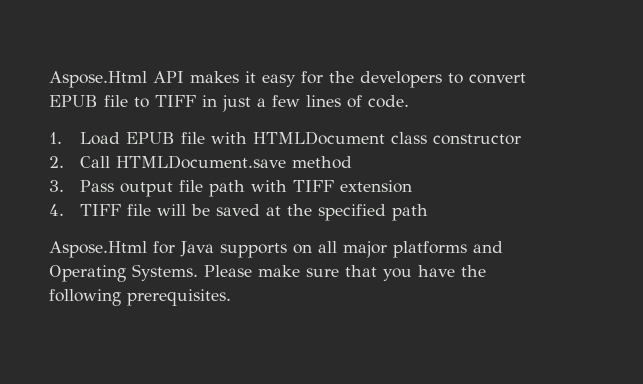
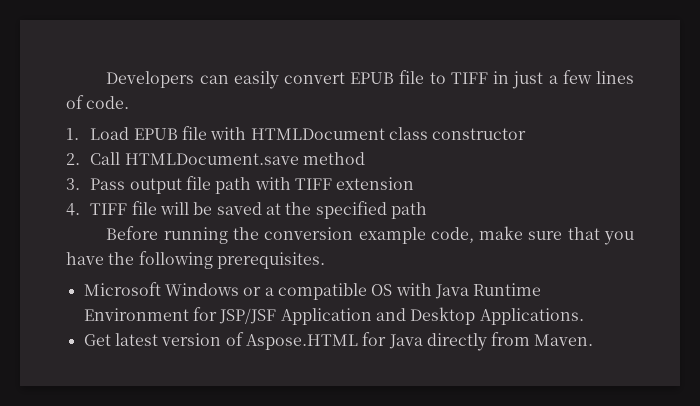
[49,71,463,88] Aspose.Html API makes it easy for the developers to -> [106,71,279,89] Developers can easily
[49,241,503,258] [49,264,252,282] Aspose.Html for Java supports on all major platforms and Operating Systems. Please -> [106,226,474,244] Before running the conversion example code,
(231, 297) none -> [83,282,542,300] [83,307,584,325] [83,332,594,351] // Microsoft Windows or a compatible OS with Java Runtime Environment for JSP/JSF Application and Desktop Applications. // Get latest version of Aspose.HTML for Java directly from Maven.

